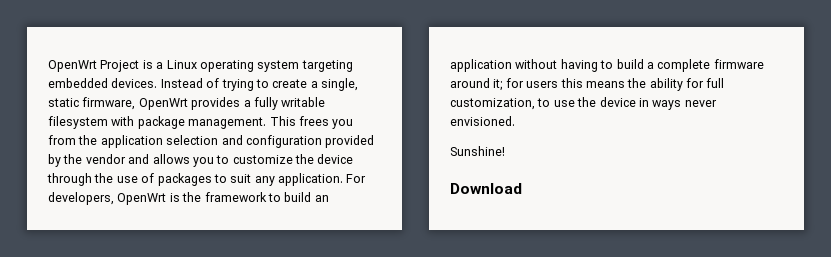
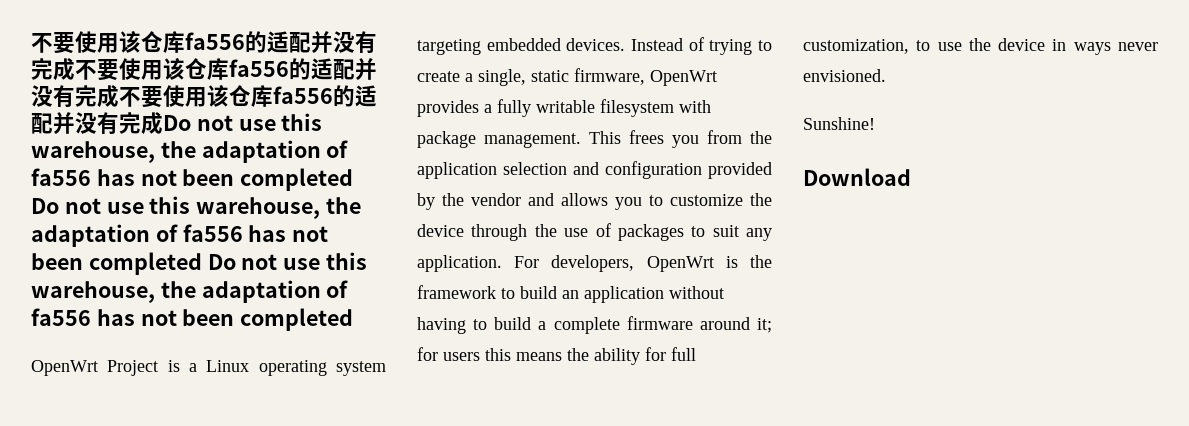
(48, 66) none -> [31,31,377,54] [31,58,377,81] [31,85,377,108] [31,112,323,135] [31,140,349,163] [31,168,354,191] [31,196,362,219] [31,224,329,247] [31,252,368,275] [31,280,349,303] [31,308,354,331] 不要使用该仓库fa556的适配并没有完成不要使用该仓库fa556的适配并没有完成不要使用该仓库fa556的适配并没有完成Do not use this warehouse, the adaptation of fa556 has not been completed Do not use this warehouse, the adaptation of fa556 has not been completed Do not use this warehouse, the adaptation of fa556 has not been completed //

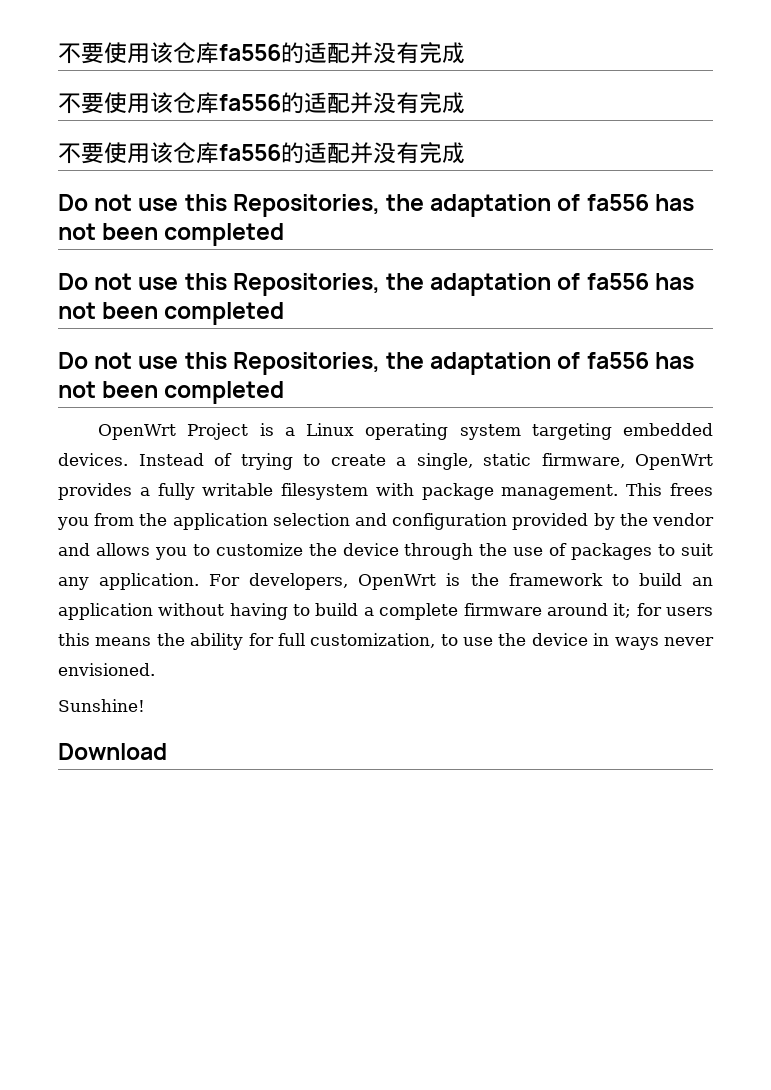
[31,31,377,54] [31,58,377,81] [31,85,377,108] [31,112,323,135] [31,140,349,163] [31,168,354,191] [31,196,362,219] [31,224,329,247] [31,252,368,275] [31,281,155,303] 不要使用该仓库fa556的适配并没有完成不要使用该仓库fa556的适配并没有完成不要使用该仓库fa556的适配并没有完成Do not use this warehouse, the adaptation of fa556 has not been completed Do not use this warehouse, the adaptation of fa556 has not been completed Do not use this warehouse, -> [58,42,465,64] [58,92,465,114] [58,142,465,164] [58,194,694,217] [58,223,285,246] [58,273,694,296] [58,302,285,325] [58,352,380,375] 不要使用该仓库fa556的适配并没有完成 // 不要使用该仓库fa556的适配并没有完成 // 不要使用该仓库fa556的适配并没有完成 // Do not use this Repositories, the adaptation of fa556 has not been completed // Do not use this Repositories, the adaptation of fa556 has not been completed // Do not use this Repositories,

